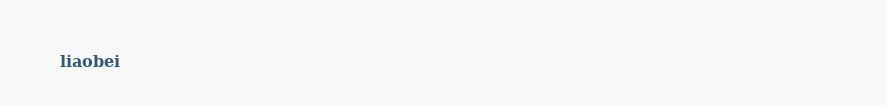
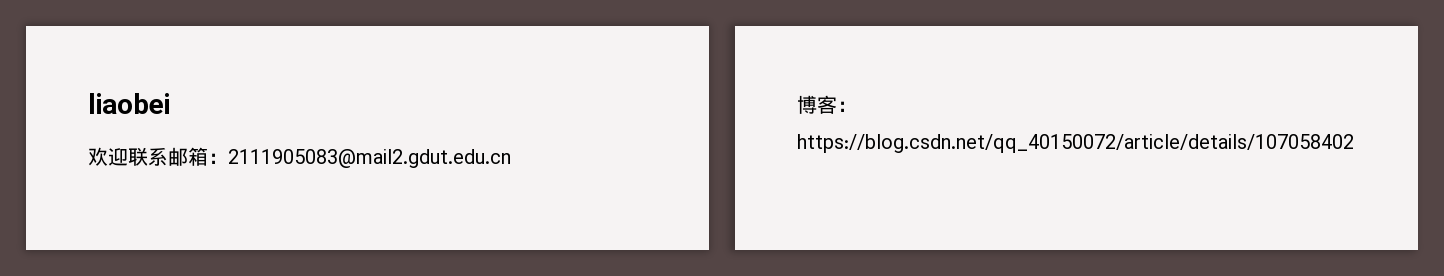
(120, 61) none -> [88,147,511,168] [797,95,857,114] [797,134,1354,153] // 欢迎联系邮箱：2111905083@mail2.gdut.edu.cn // 博客：https://blog.csdn.net/qq_40150072/article/details/107058402

